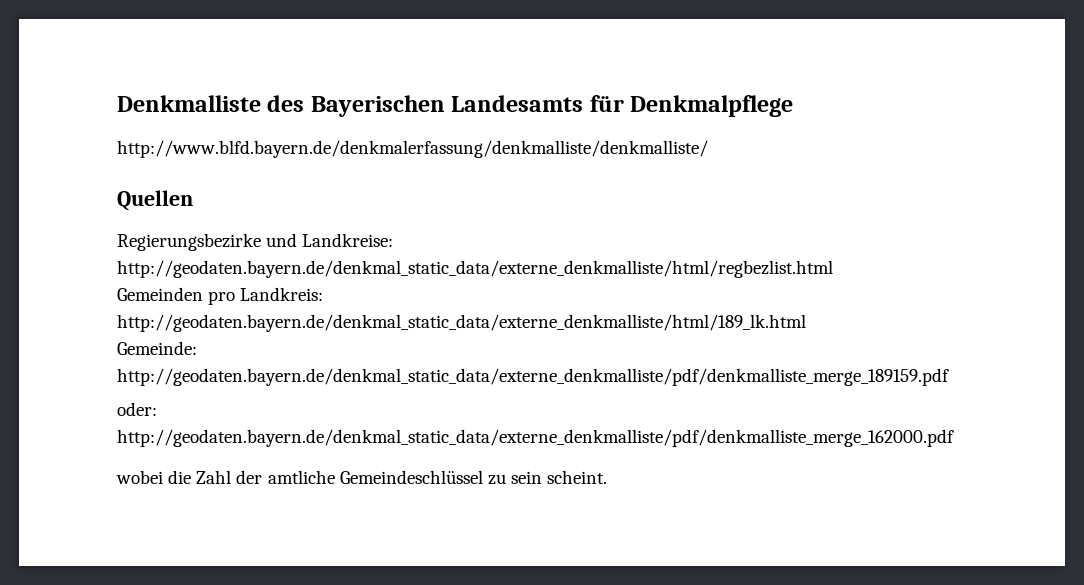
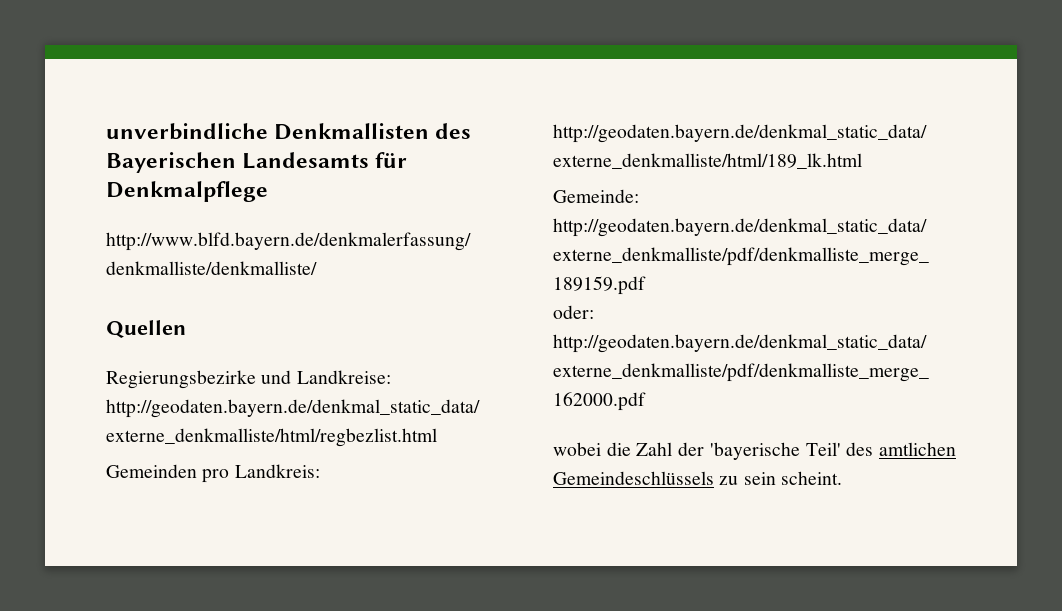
[117,95,261,112] Denkmalliste -> [106,123,430,140] unverbindliche Denkmallisten
[267,470,483,484] amtliche Gemeindeschlüssel -> [709,442,956,460] [553,471,714,485] 'bayerische Teil' des amtlichen Gemeindeschlüssels

